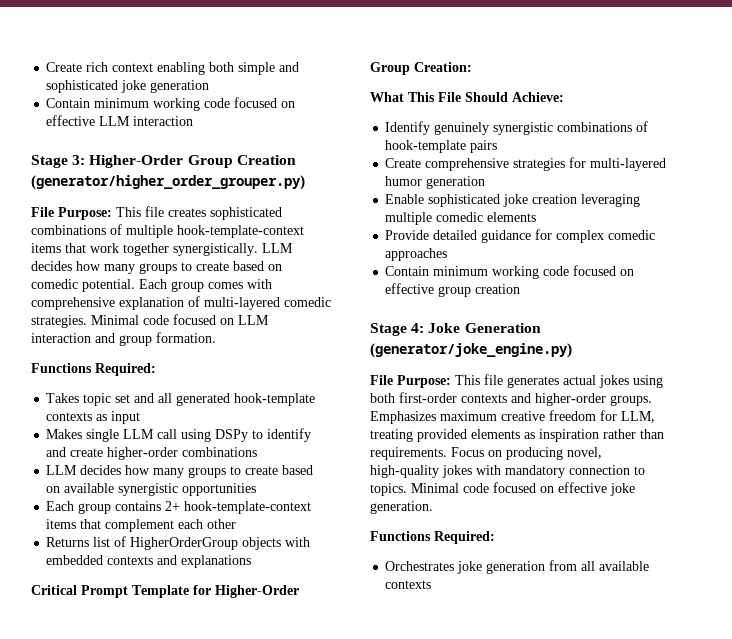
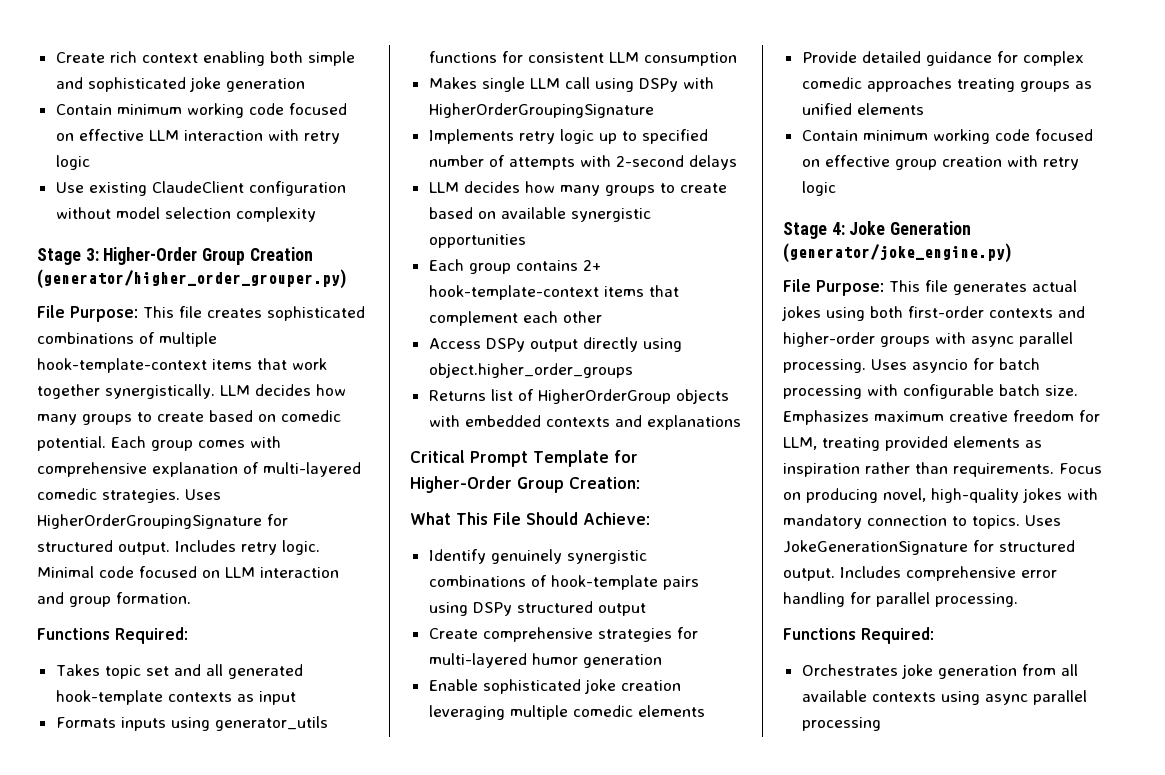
(194, 121) none -> [267,129,340,144] [55,155,90,170] [55,181,346,196] [55,207,316,222] with retry logic // Use existing ClaudeClient configuration without model selection complexity
(87, 321) none -> [185,489,221,500] [37,514,288,529] [37,540,320,555] Uses HigherOrderGroupingSignature for structured output. Includes retry logic.
(141, 417) none -> [55,716,328,731] [428,51,737,66] // Formats inputs using generator_utils functions for consistent LLM consumption
[252,428,312,442] [46,447,258,460] to identify and create higher-order combinations -> [682,77,714,89] [428,103,654,118] [428,129,708,144] [428,155,737,170] with HigherOrderGroupingSignature // Implements retry logic up to specified number of attempts with 2-second delays
(237, 524) none -> [428,337,682,352] [428,363,633,378] // Access DSPy output directly using object.higher_order_groups
(498, 146) none -> [428,601,646,616] using DSPy structured output
(448, 254) none -> [956,78,1092,92] [801,103,924,115] treating groups as unified elements
(521, 289) none -> [1006,155,1079,170] [801,181,836,196] with retry logic
[610,395,652,406] groups. -> [880,332,1073,347] [783,358,1040,373] [783,384,1078,399] groups with async parallel processing. Uses asyncio for batch processing with configurable batch size.
[411,482,635,496] [370,501,433,514] Minimal code focused on effective joke generation. -> [1025,515,1061,526] [783,540,1075,555] [783,566,1057,581] [783,592,1018,607] Uses JokeGenerationSignature for structured output. Includes comprehensive error handling for parallel processing.
(432, 584) none -> [940,690,1087,705] [801,717,881,731] using async parallel processing

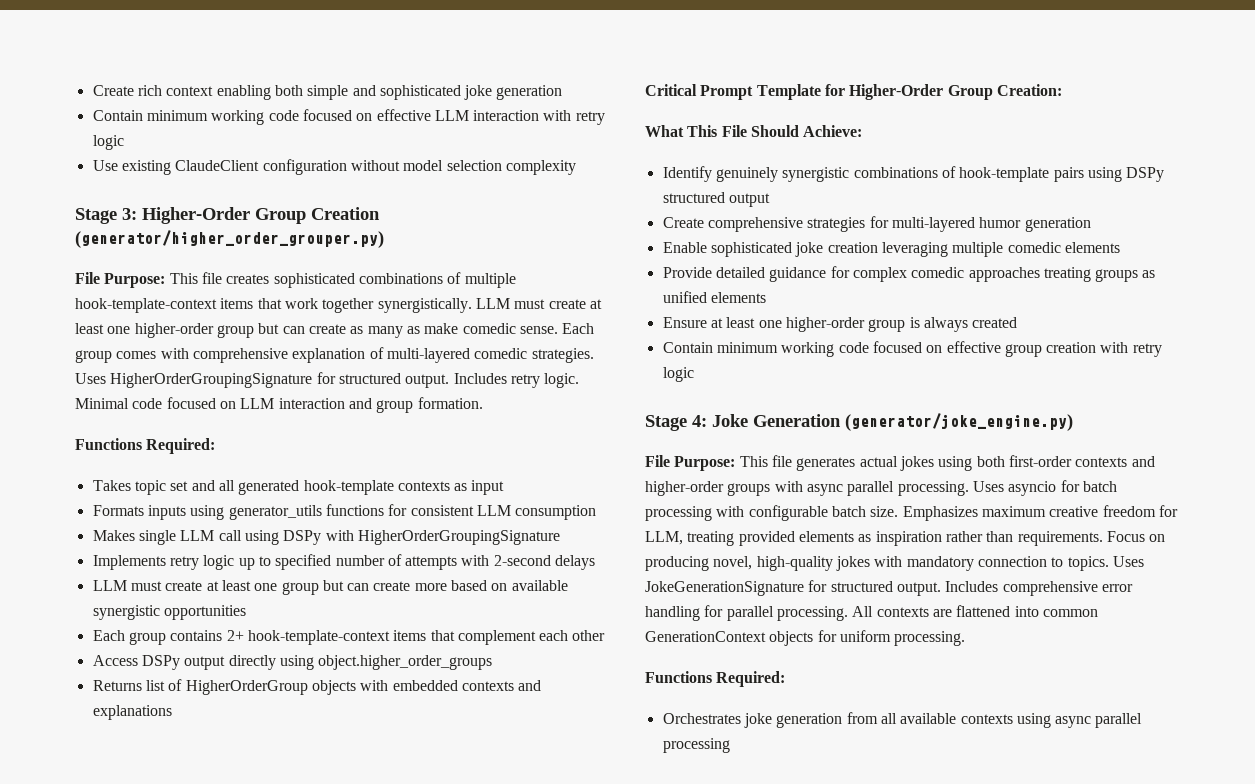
[255,384,346,396] [37,410,341,425] [37,436,106,451] decides how many groups to create based on comedic potential. -> [514,299,602,309] [75,323,558,338] must create at least one higher-order group but can create as many as make comedic sense.
[463,181,727,196] decides how many groups to create -> [130,580,447,595] must create at least one group but can create more
(924, 109) none -> [662,317,1018,332] // Ensure at least one higher-order group is always created
(1018, 600) none -> [852,605,1098,617] [645,630,966,646] All contexts are flattened into common GenerationContext objects for uniform processing.

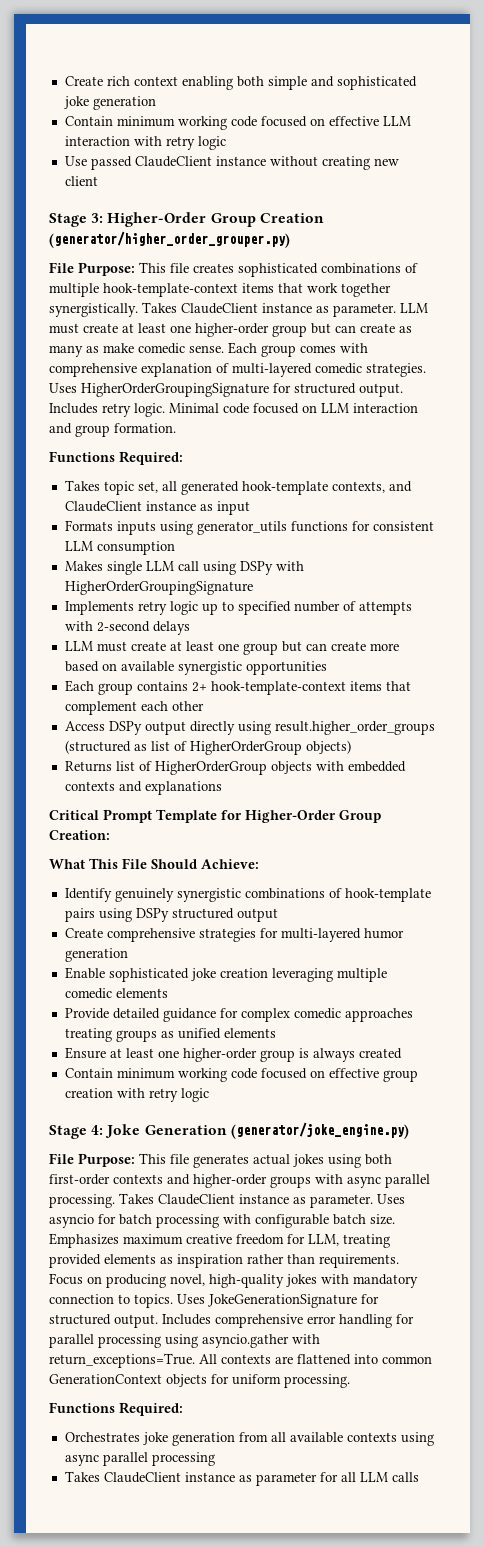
[121,159,576,175] existing ClaudeClient configuration without model selection complexity -> [90,156,399,170] [64,176,98,186] passed ClaudeClient instance without creating new client
(472, 305) none -> [142,302,396,317] Takes ClaudeClient instance as parameter.
[170,480,215,491] set and -> [137,481,158,493] set,
[397,481,450,491] contexts -> [331,481,412,493] [64,501,196,512] contexts, and ClaudeClient instance
[318,655,493,670] object.higher_order_groups -> [274,721,435,735] [64,740,351,755] result.higher_order_groups (structured as list of HigherOrderGroup objects)
(969, 488) none -> [119,1193,373,1208] Takes ClaudeClient instance as parameter.
[776,606,848,621] processing. -> [98,1334,320,1348] [49,1353,195,1368] processing using asyncio.gather with return_exceptions=True.
(730, 745) none -> [64,1471,419,1486] // Takes ClaudeClient instance as parameter for all LLM calls

